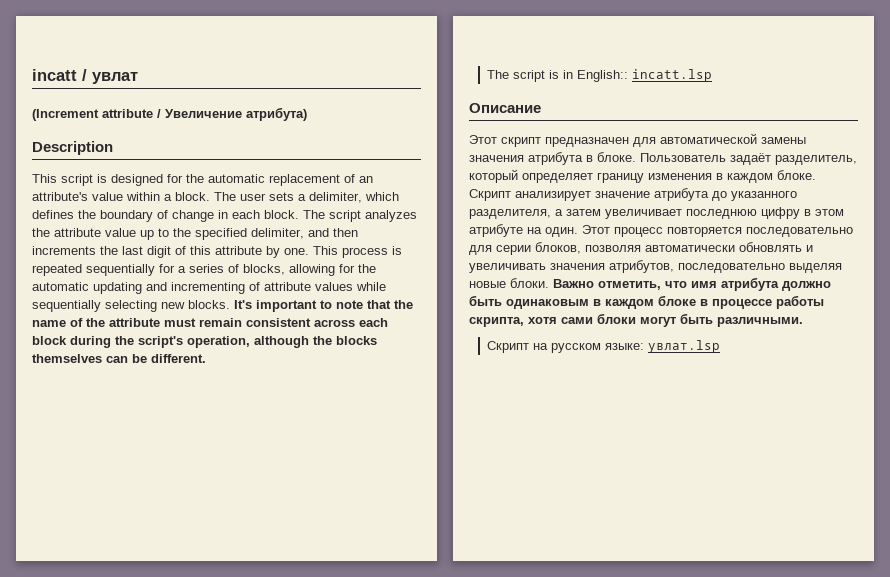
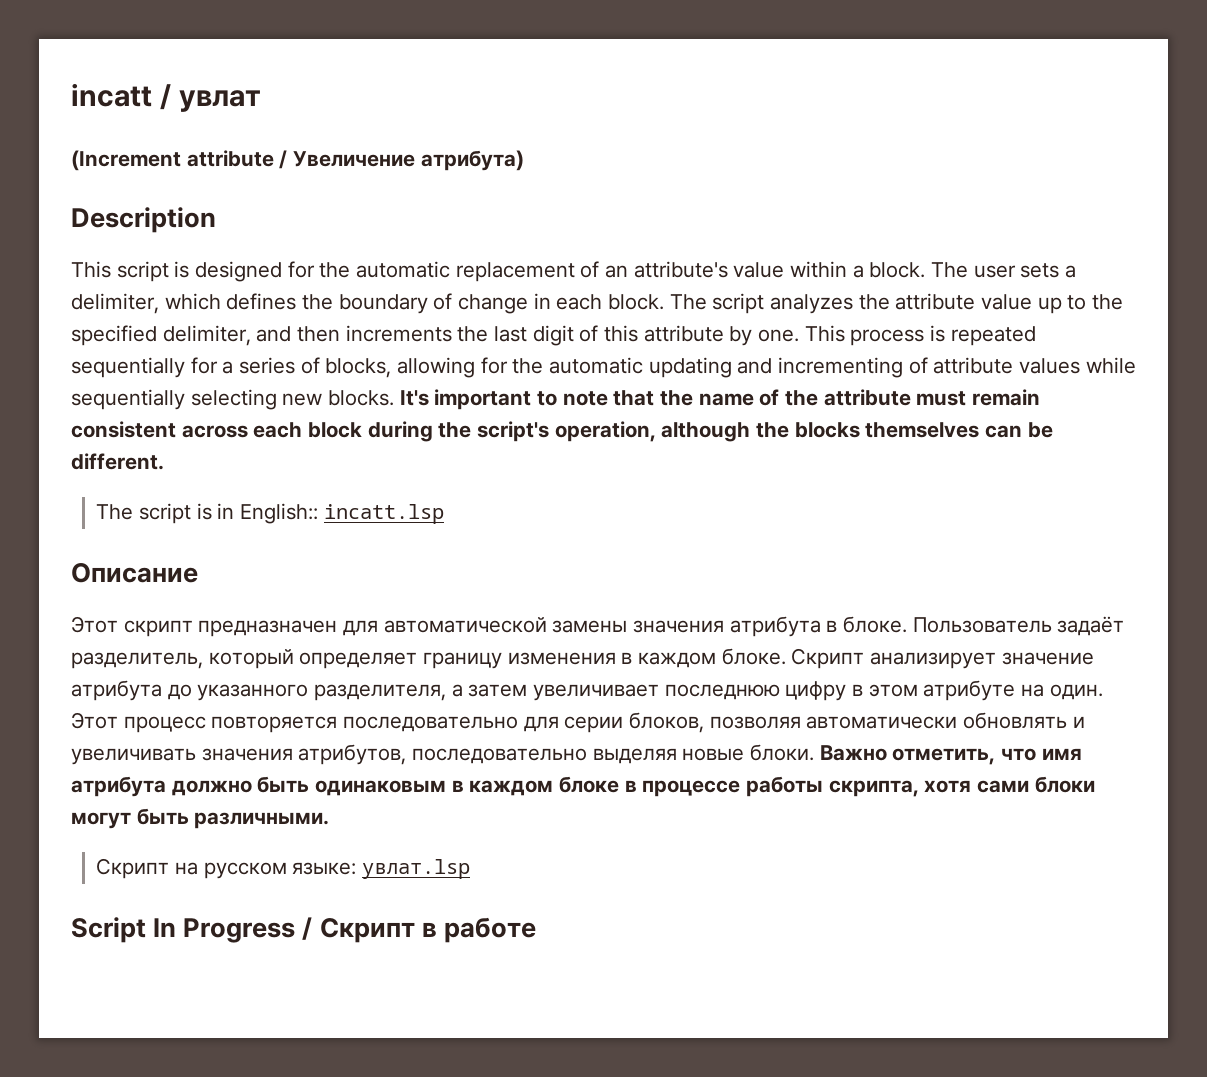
(721, 346) none -> [71,917,536,943] // Script In Progress / Скрипт в работе

